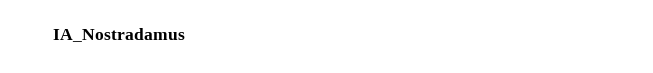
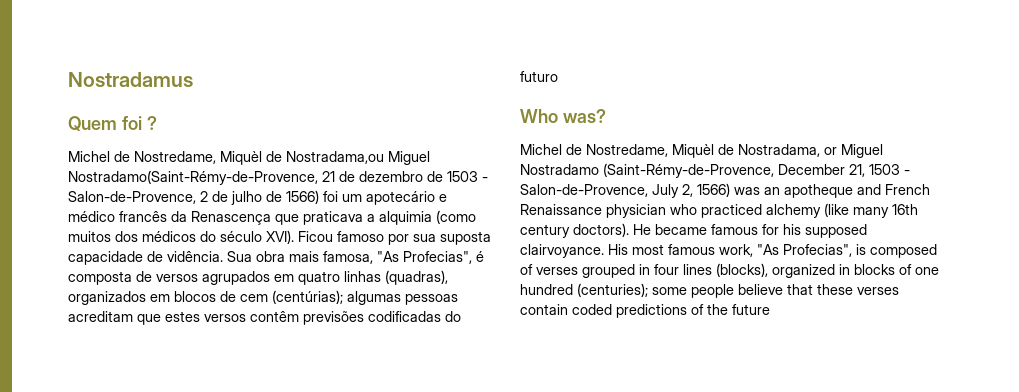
[53,28,185,42] IA_Nostradamus -> [68,72,193,87] [68,116,157,131] [68,151,430,165] [68,170,488,185] [68,190,447,205] [68,210,476,225] [68,230,491,245] [68,251,484,265] [68,270,448,285] [68,290,458,305] [68,311,461,325] [520,71,558,82] [520,109,606,123] [520,144,883,158] [520,163,910,178] [520,183,930,198] [520,203,918,218] [520,223,867,238] [520,244,937,258] [520,263,939,278] [520,283,899,298] [520,304,770,318] Nostradamus // Quem foi ? // Michel de Nostredame, Miquèl de Nostradama,ou Miguel Nostradamo(Saint-Rémy-de-Provence, 21 de dezembro de 1503 - Salon-de-Provence, 2 de julho de 1566) foi um apotecário e médico francês da Renascença que praticava a alquimia (como muitos dos médicos do século XVI). Ficou famoso por sua suposta capacidade de vidência. Sua obra mais famosa, "As Profecias", é composta de versos agrupados em quatro linhas (quadras), organizados em blocos de cem (centúrias); algumas pessoas acreditam que estes versos contêm previsões codificadas do futuro // Who was? // Michel de Nostredame, Miquèl de Nostradama, or Miguel Nostradamo (Saint-Rémy-de-Provence, December 21, 1503 - Salon-de-Provence, July 2, 1566) was an apotheque and French Renaissance physician who practiced alchemy (like many 16th century doctors). He became famous for his supposed clairvoyance. His most famous work, "As Profecias", is composed of verses grouped in four lines (blocks), organized in blocks of one hundred (centuries); some people believe that these verses contain coded predictions of the future

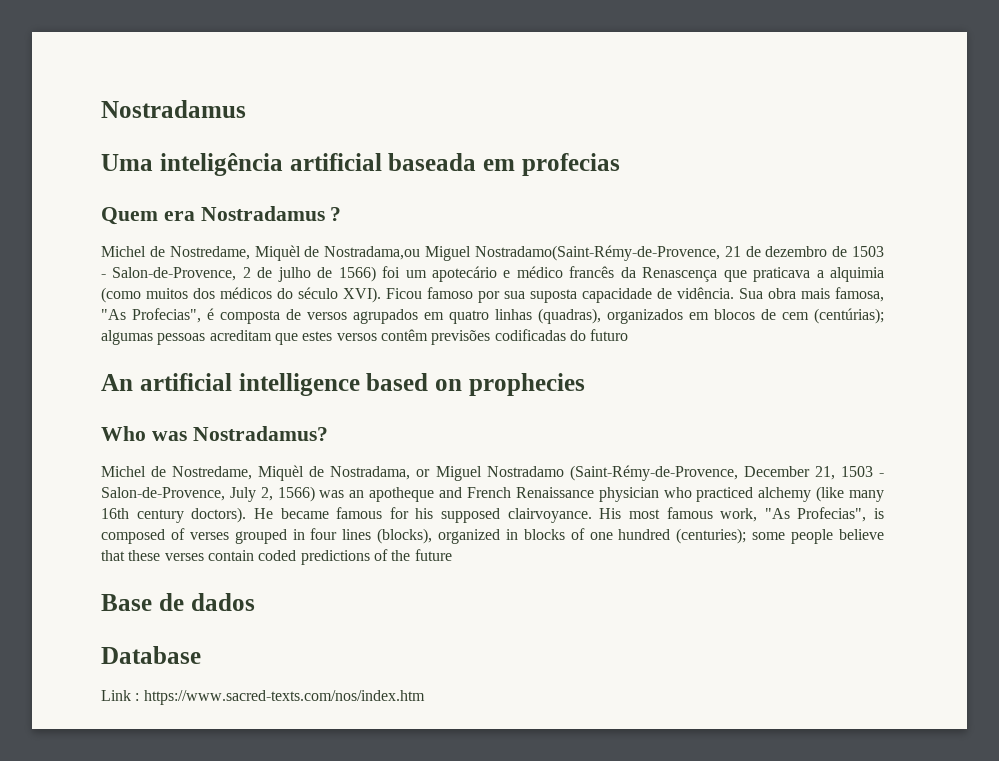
[68,72,193,87] Nostradamus -> [101,100,246,118] [101,153,620,176] Nostradamus // Uma inteligência artificial baseada em profecias
[121,116,142,130] foi -> [163,206,325,221] era Nostradamus
(558, 76) none -> [101,373,585,396] // An artificial intelligence based on prophecies
[562,109,606,123] was? -> [151,426,328,441] was Nostradamus?
(770, 309) none -> [101,593,255,611] [101,646,201,664] [101,690,425,705] // Base de dados // Database // Link : https://www.sacred-texts.com/nos/index.htm

